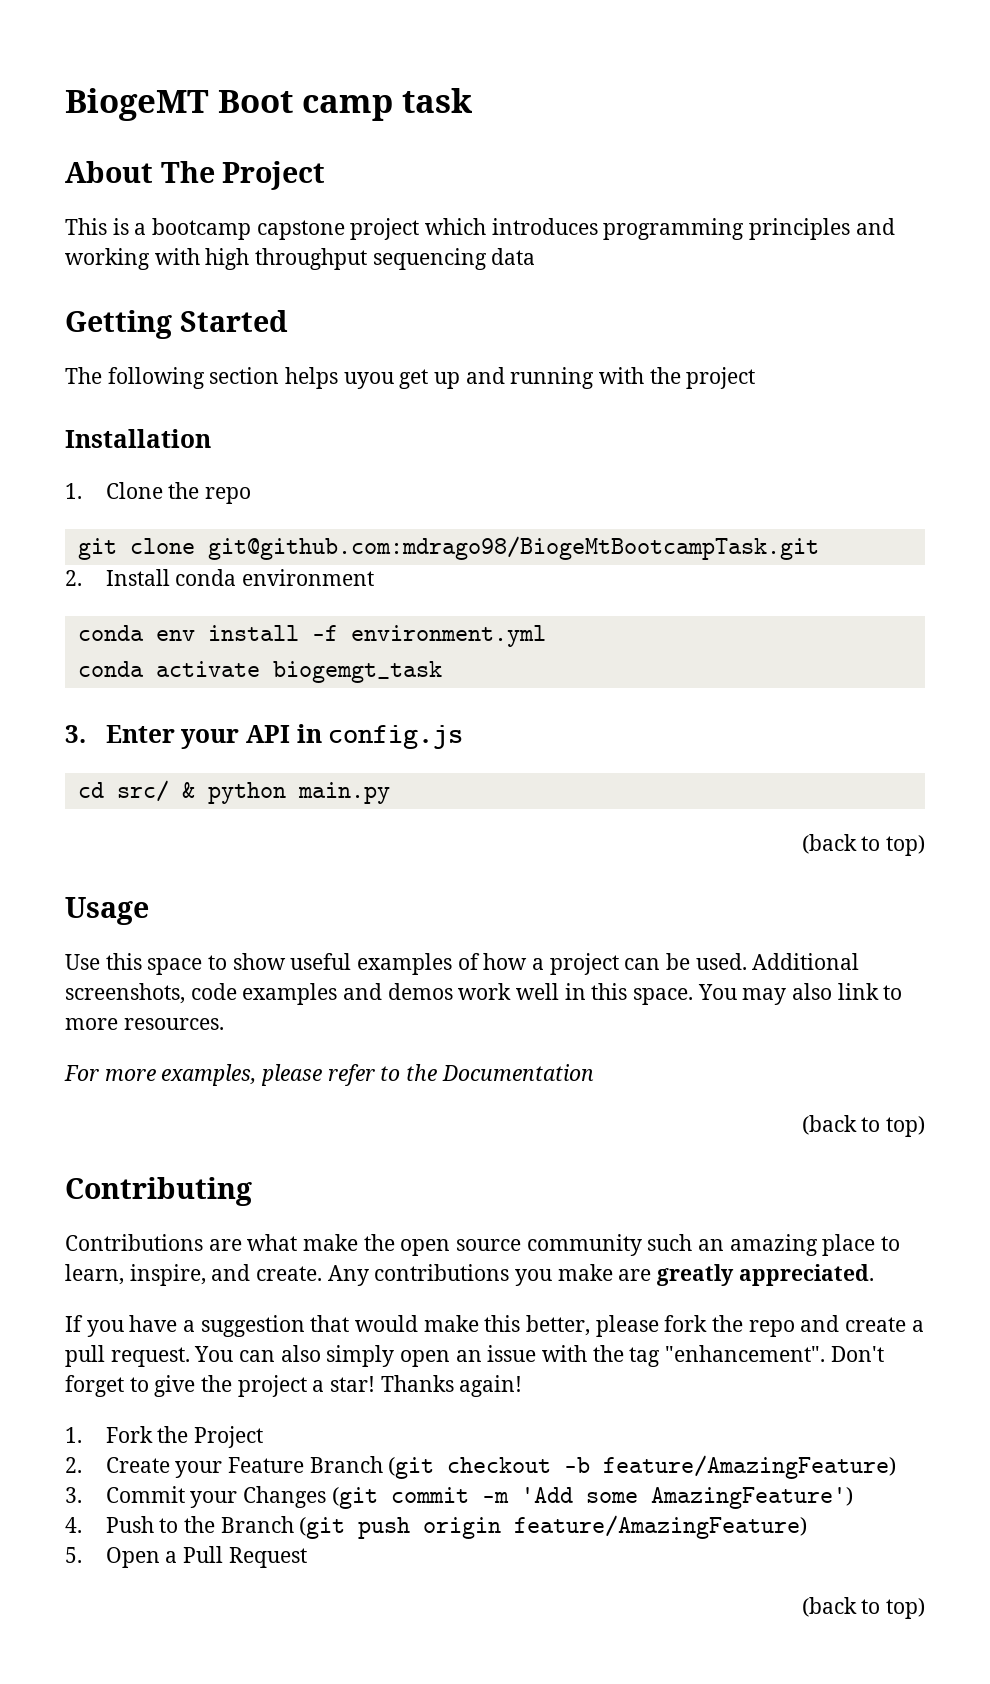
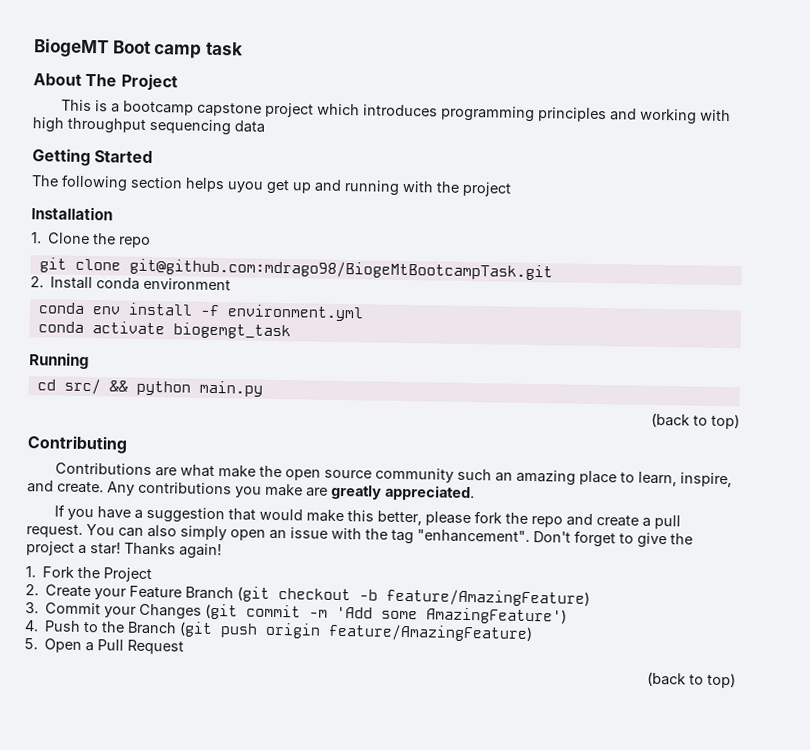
[65,724,464,749] 3. Enter your API in config.js -> [29,352,89,370] Running
[181,782,195,798] & -> [108,380,128,392] &&
[65,897,149,925] [65,953,860,975] [65,983,903,1005] [65,1018,224,1030] [64,1064,594,1086] [801,1115,925,1137] // Usage // Use this space to show useful examples of how a project can be used. Additional screenshots, code examples and demos work well in this space. You may also link to more resources. // For more examples, please refer to the Documentation // (back to top) -> (740, 421) none

